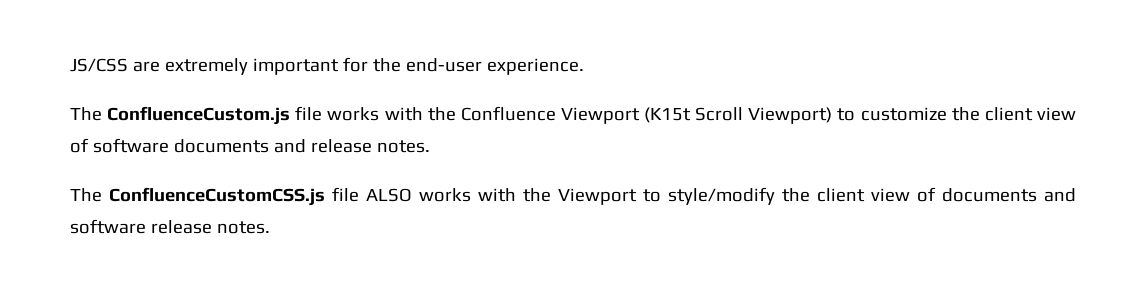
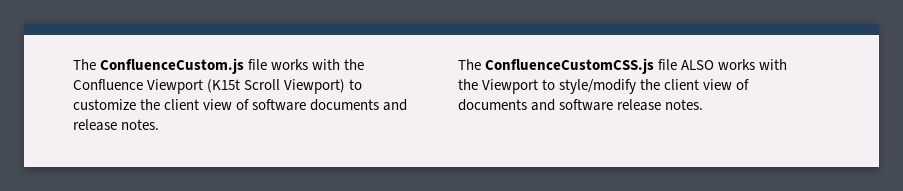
[70,57,584,75] JS/CSS are extremely important for the end-user experience. // -> (73, 64) none

